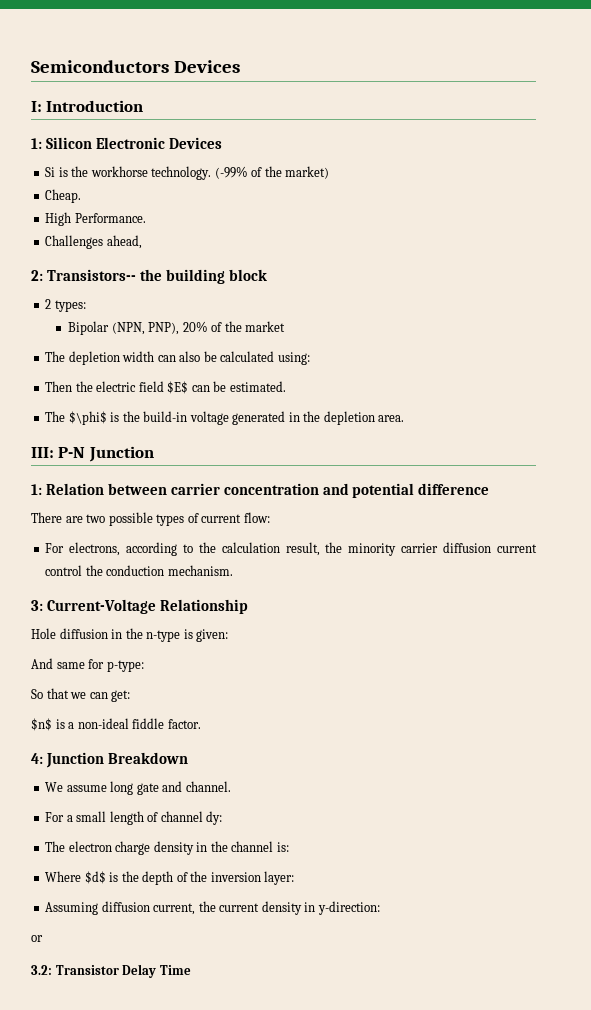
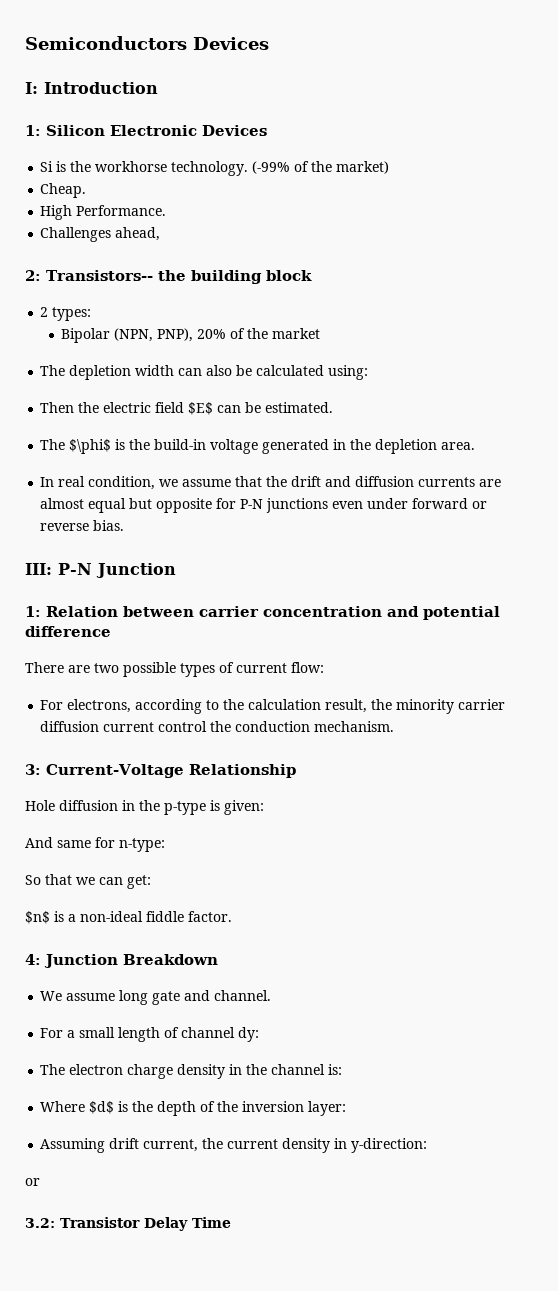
(405, 418) none -> [40,476,502,490] [40,498,488,513] [40,520,125,531] // In real condition, we assume that the drift and diffusion currents are almost equal but opposite for P-N junctions even under forward or reverse bias.
[146,630,181,642] n-type -> [164,801,206,815] p-type
[106,660,144,672] p-type: -> [119,838,165,852] n-type:
[101,901,150,912] diffusion -> [109,1138,140,1149] drift

